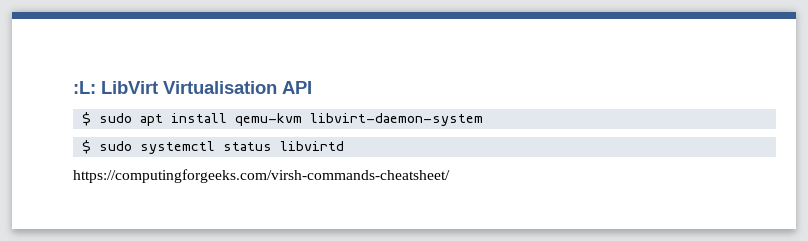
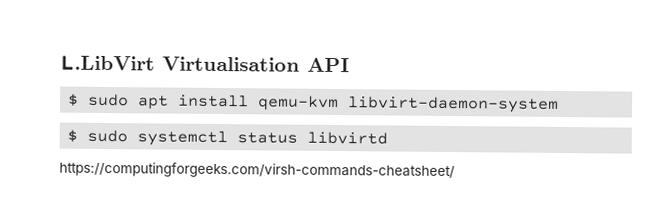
[73,81,158,94] :L: LibVirt -> [60,55,155,71] L.LibVirt

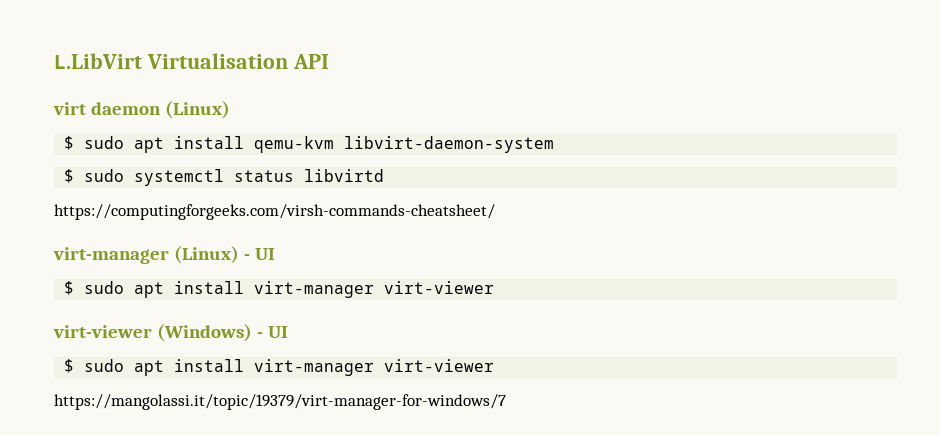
(350, 65) none -> [53,101,230,119] // virt daemon (Linux)
(455, 170) none -> [53,246,275,264] [64,281,495,298] [53,324,288,342] [64,359,495,376] [54,394,506,410] // virt-manager (Linux) - UI // $ sudo apt install virt-manager virt-viewer // virt-viewer (Windows) - UI // $ sudo apt install virt-manager virt-viewer // https://mangolassi.it/topic/19379/virt-manager-for-windows/7

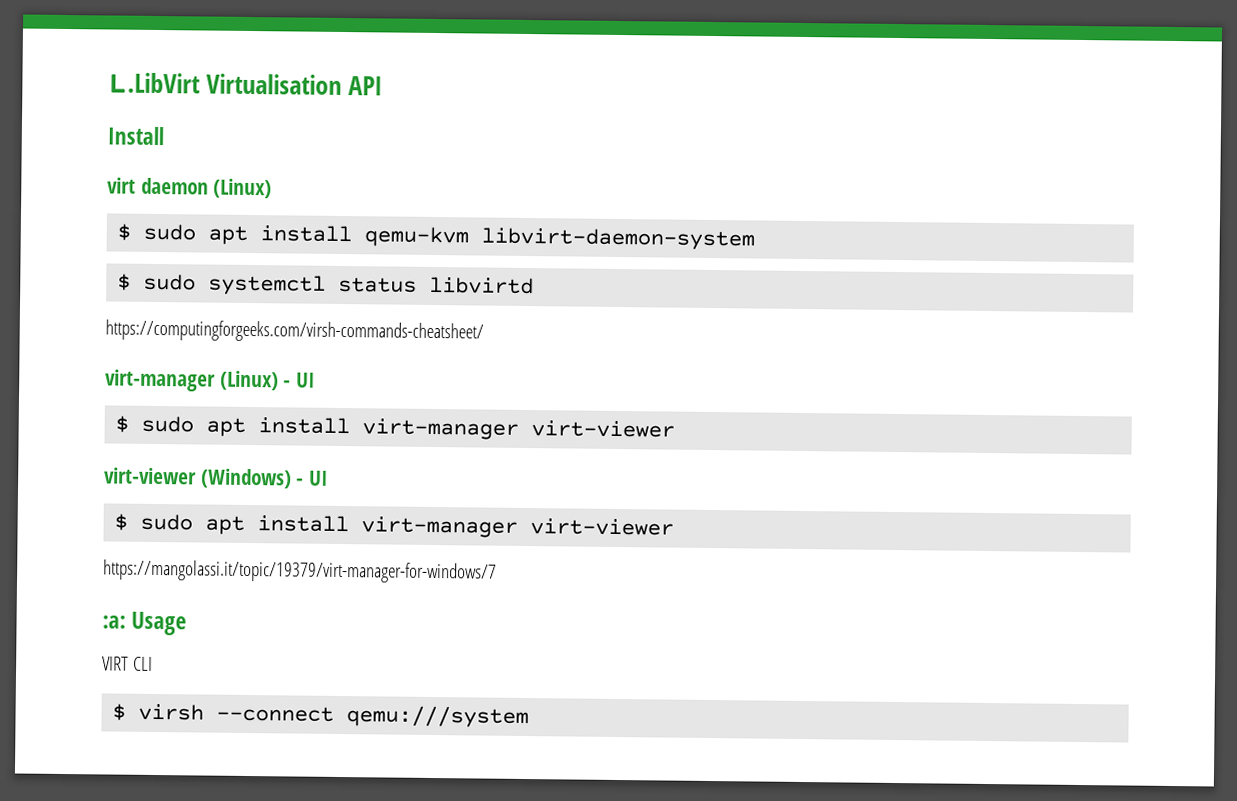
(329, 61) none -> [107,126,164,146] // Install
(506, 402) none -> [102,611,188,636] [102,656,153,671] [112,703,530,729] // :a: Usage // VIRT CLI // $ virsh --connect qemu:///system

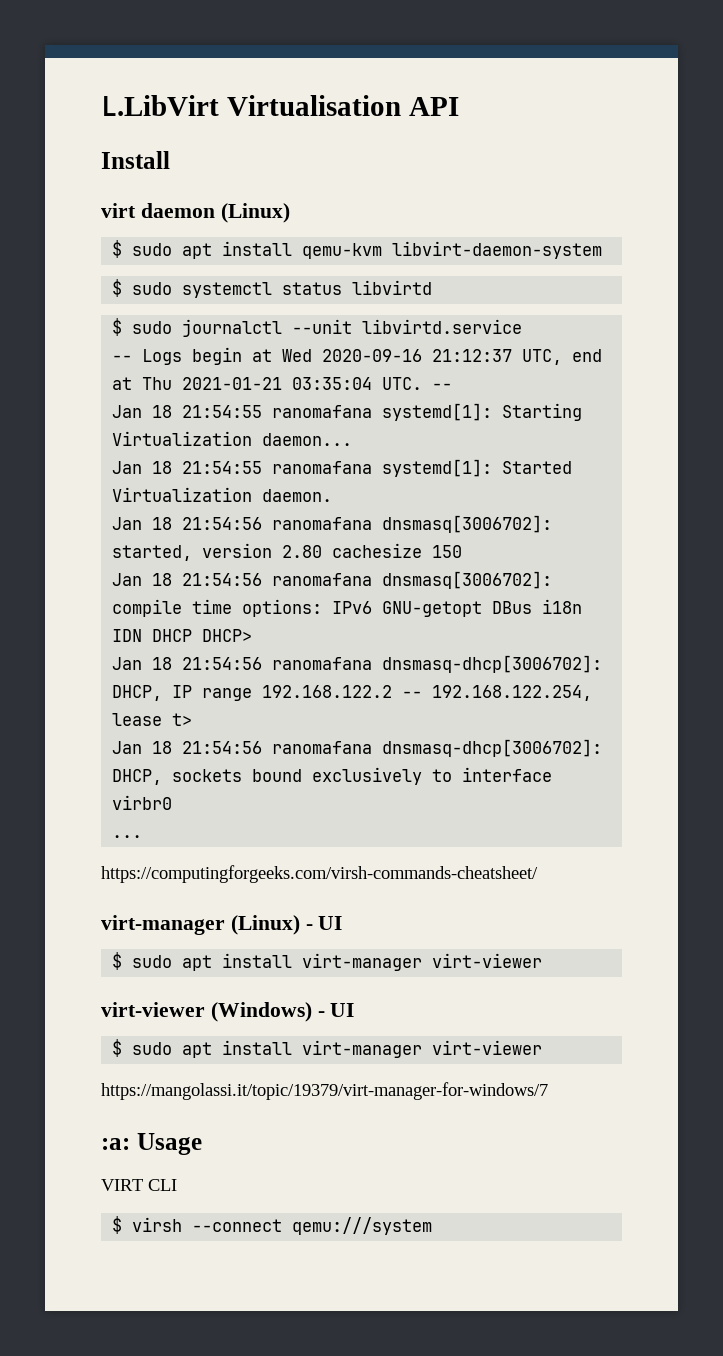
(535, 285) none -> [112,318,523,337] [112,347,603,365] [112,377,453,390] [112,403,583,421] [112,431,353,446] [112,459,573,477] [112,487,333,502] [112,515,553,533] [112,543,463,561] [112,571,553,589] [112,599,583,617] [112,629,253,642] [112,655,603,673] [112,685,593,701] [112,713,193,726] [112,739,603,757] [112,767,553,785] [112,795,173,810] [112,835,143,838] // $ sudo journalctl --unit libvirtd.service // -- Logs begin at Wed 2020-09-16 21:12:37 UTC, end at Thu 2021-01-21 03:35:04 UTC. -- // Jan 18 21:54:55 ranomafana systemd[1]: Starting Virtualization daemon... // Jan 18 21:54:55 ranomafana systemd[1]: Started Virtualization daemon. // Jan 18 21:54:56 ranomafana dnsmasq[3006702]: started, version 2.80 cachesize 150 // Jan 18 21:54:56 ranomafana dnsmasq[3006702]: compile time options: IPv6 GNU-getopt DBus i18n IDN DHCP DHCP> // Jan 18 21:54:56 ranomafana dnsmasq-dhcp[3006702]: DHCP, IP range 192.168.122.2 -- 192.168.122.254, lease t> // Jan 18 21:54:56 ranomafana dnsmasq-dhcp[3006702]: DHCP, sockets bound exclusively to interface virbr0 // ...

